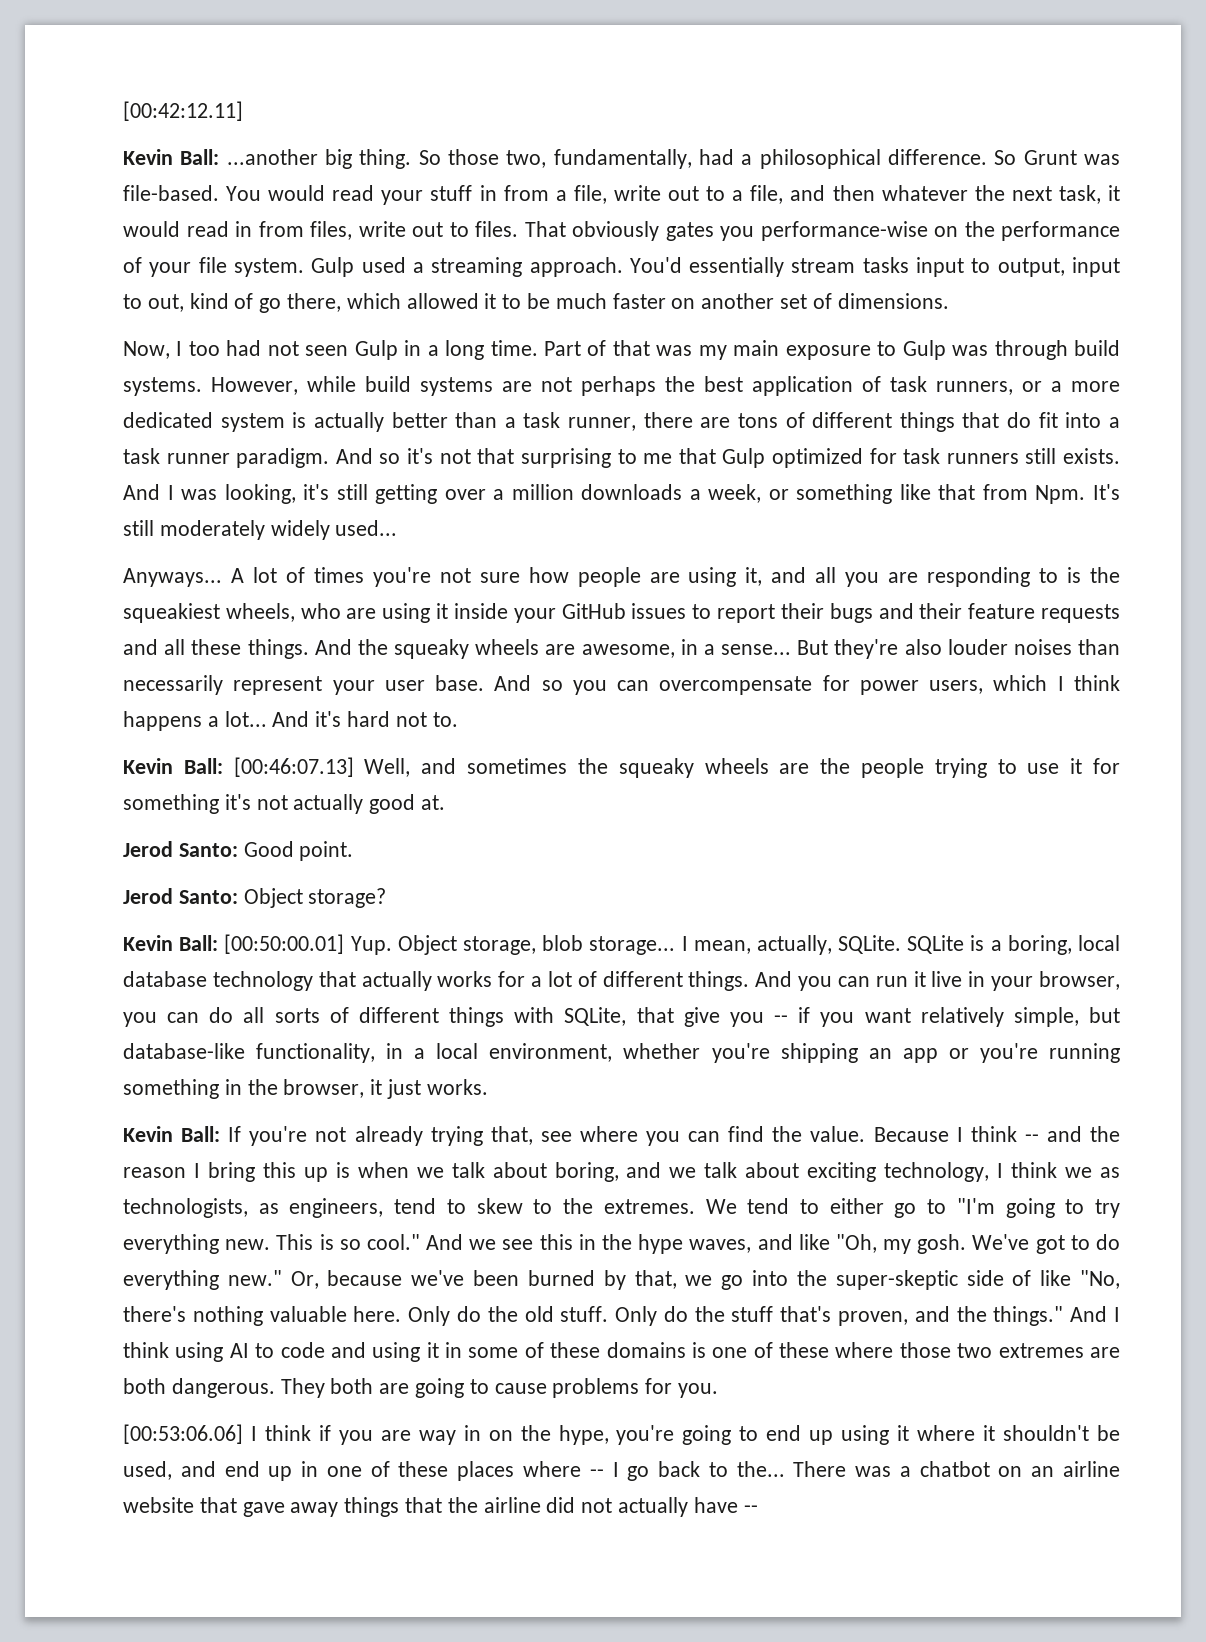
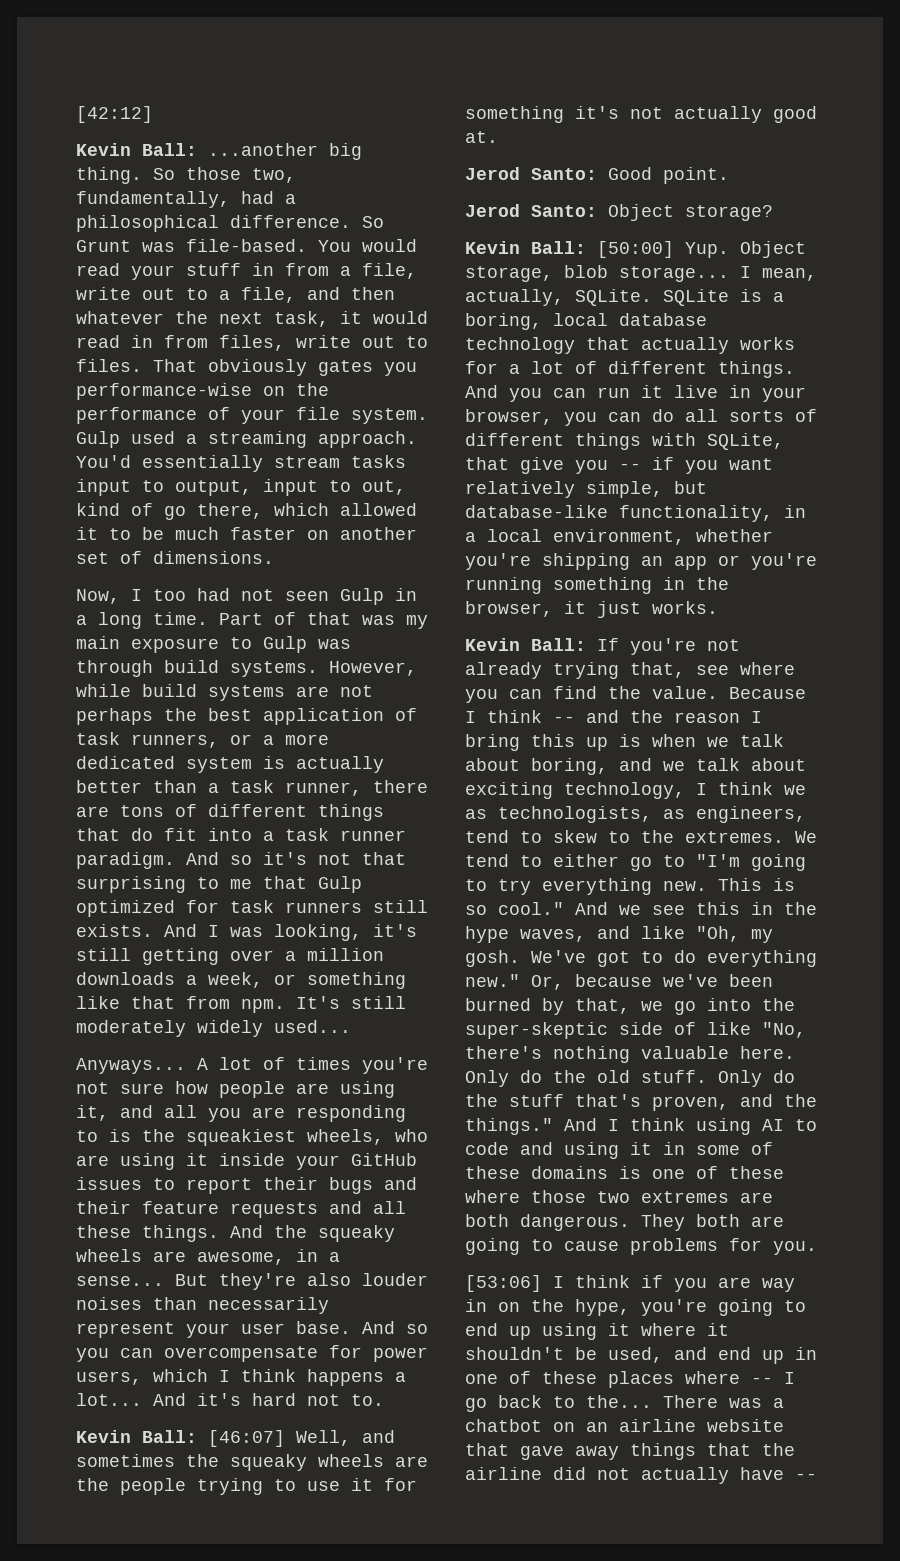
[123,101,243,121] [00:42:12.11] -> [76,106,153,123] [42:12]
[1035,485,1086,504] Npm. -> [241,999,285,1013] npm.
[233,757,354,777] [00:46:07.13] -> [208,1430,285,1447] [46:07]
[224,934,345,954] [00:50:00.01] -> [597,241,674,258] [50:00]
[123,1424,243,1444] [00:53:06.06] -> [465,1275,542,1292] [53:06]

